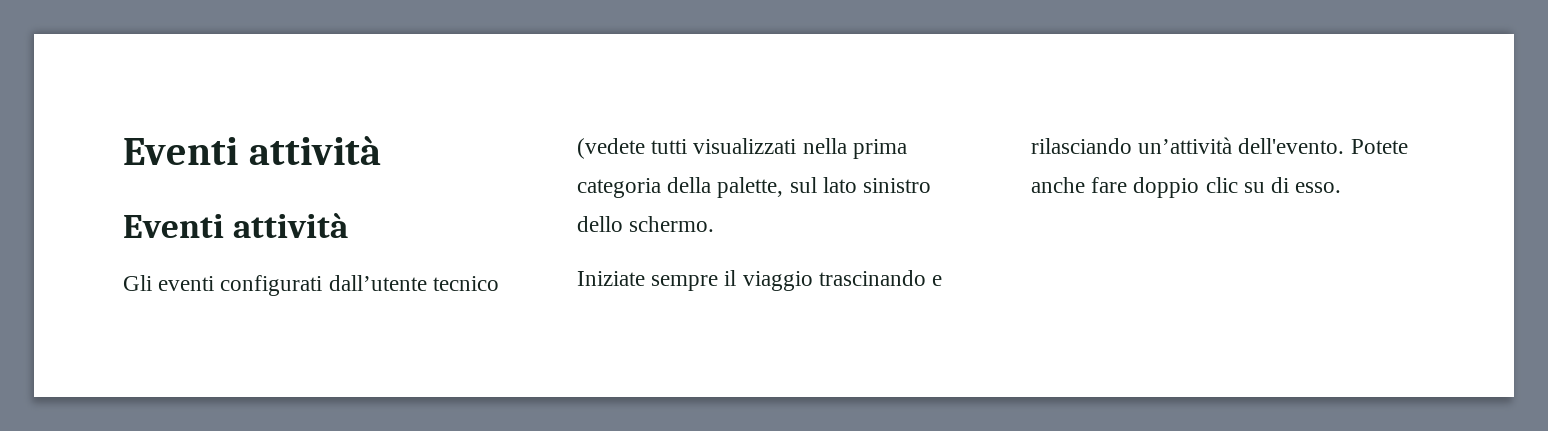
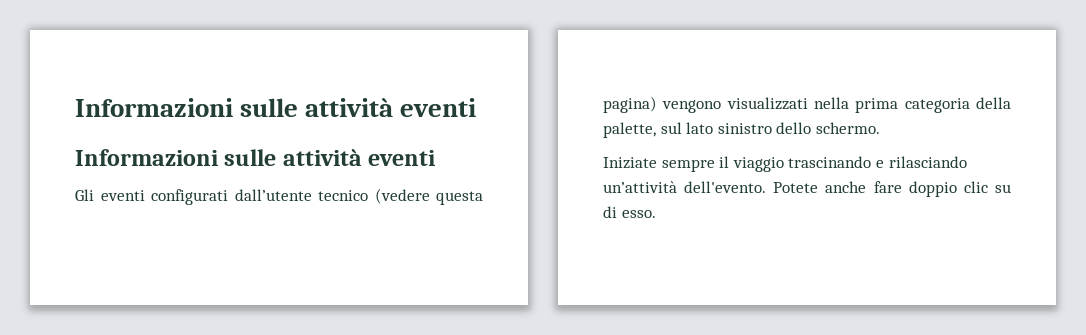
[123,136,381,165] [123,213,349,238] Eventi attività // Eventi attività -> [75,98,477,117] [75,149,437,166] Informazioni sulle attività eventi // Informazioni sulle attività eventi
[577,138,688,159] (vedete tutti -> [374,188,483,205] [603,96,722,113] (vedere questa pagina) vengono

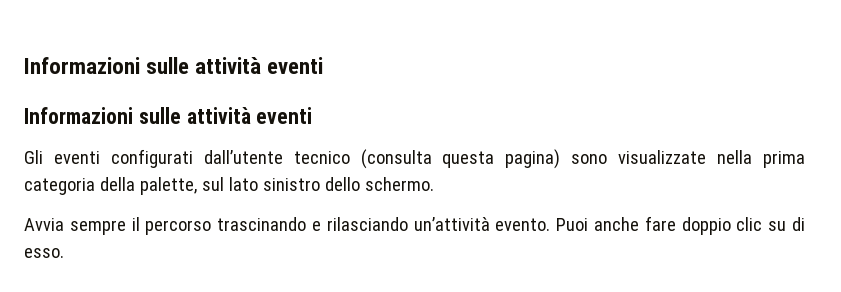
[374,188,430,204] (vedere -> [360,149,432,169] (consulta
[662,97,808,113] vengono visualizzati -> [571,150,707,164] sono visualizzate
[603,157,657,169] Iniziate -> [24,218,64,231] Avvia
[732,157,784,172] viaggio -> [145,220,212,235] percorso
[684,181,819,193] dell'evento. Potete -> [495,218,589,231] evento. Puoi

